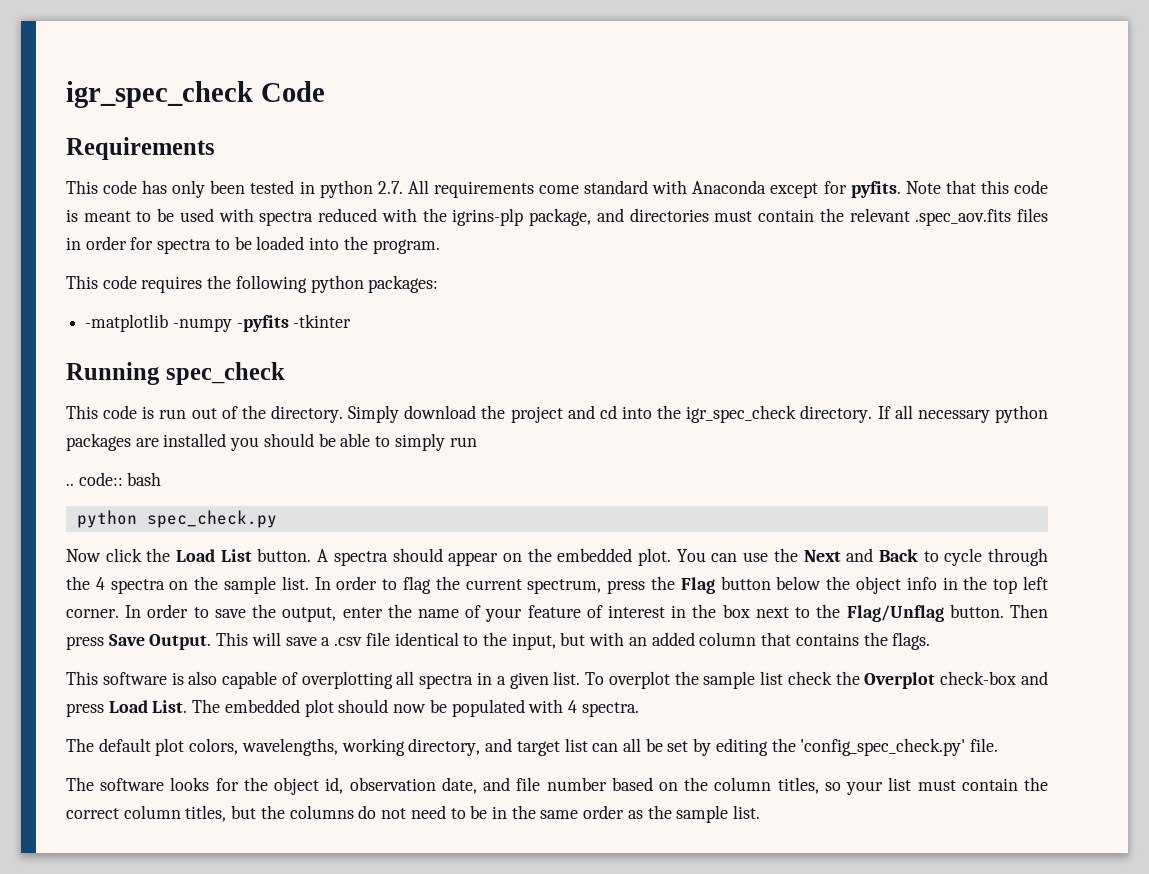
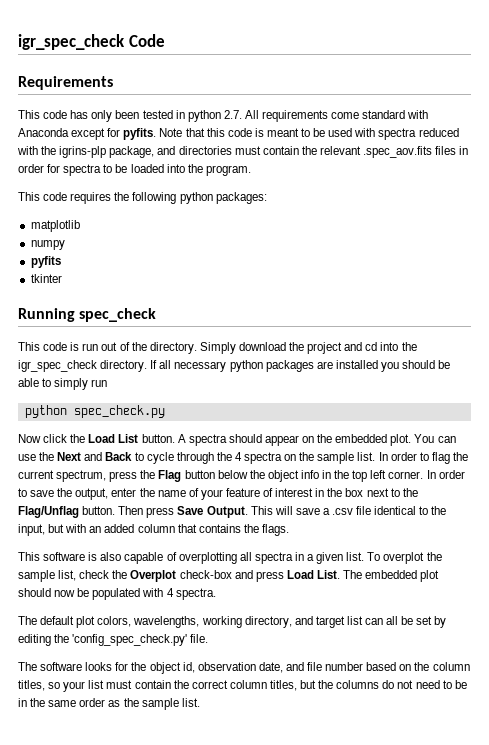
[85,314,352,332] -matplotlib -numpy -pyfits -tkinter -> [30,220,80,232] [30,240,65,250] [30,256,61,268] [30,274,62,283] matplotlib // numpy // pyfits // tkinter
[66,472,162,486] // .. code:: bash -> (108, 383) none
[760,671,784,685] list -> [58,570,77,581] list,

